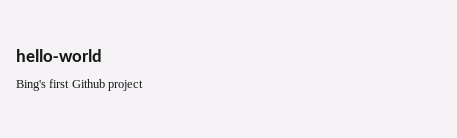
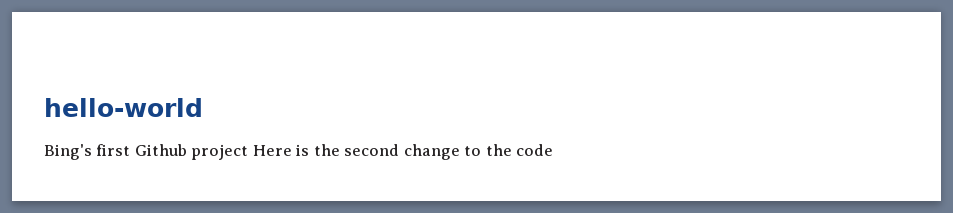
(144, 85) none -> [252,144,554,160] Here is the second change to the code

